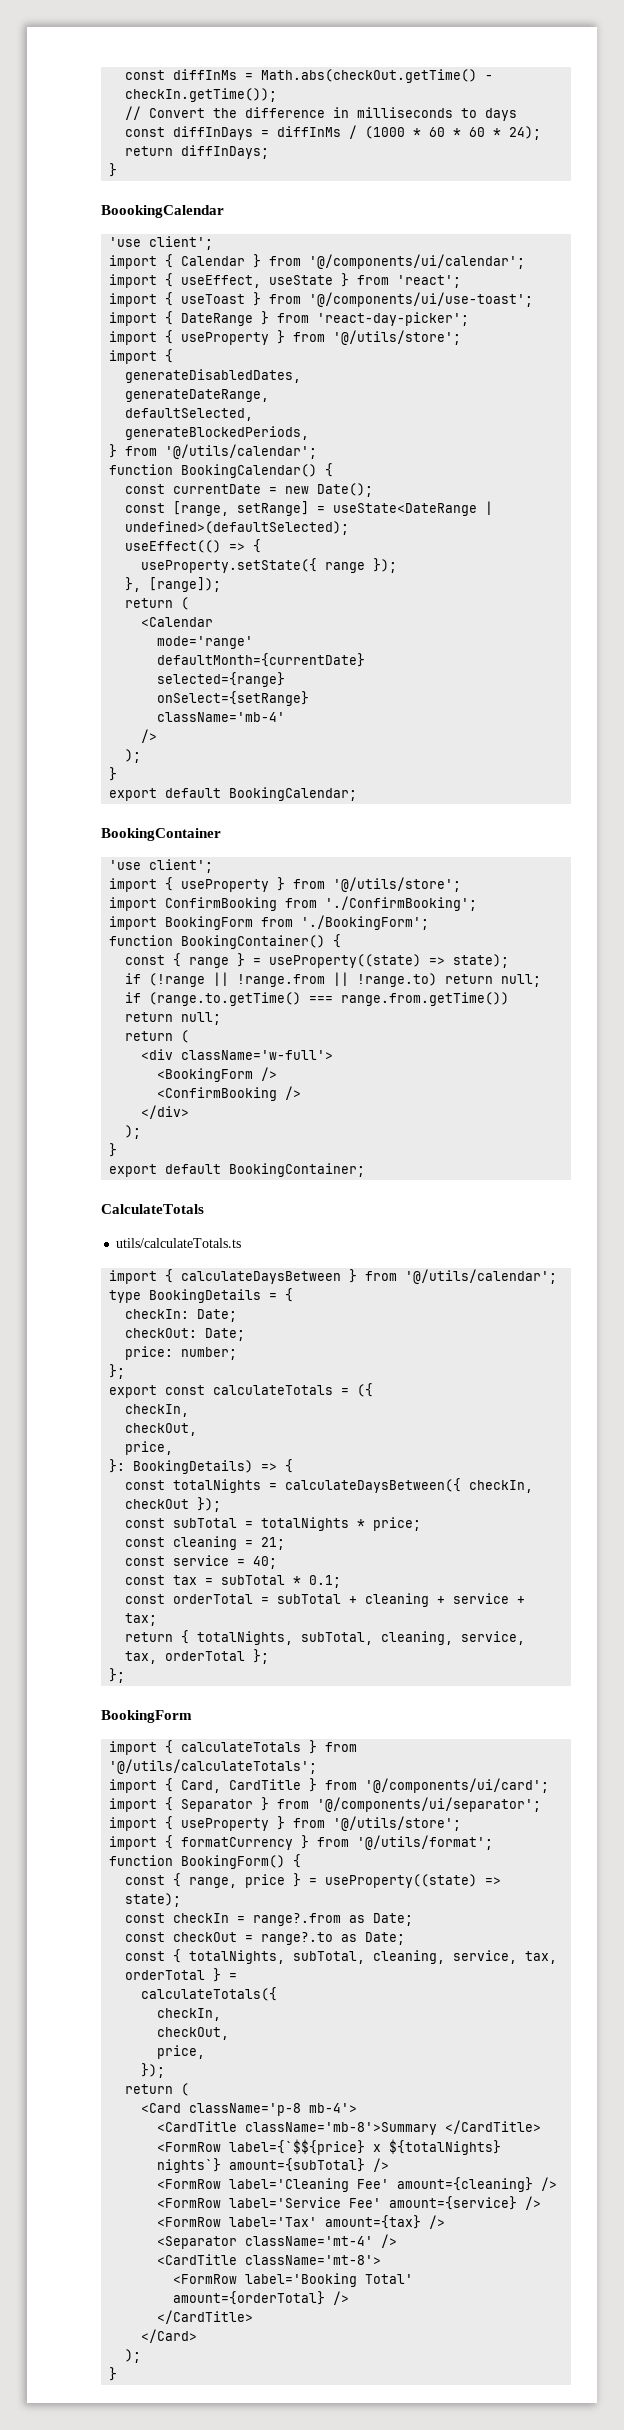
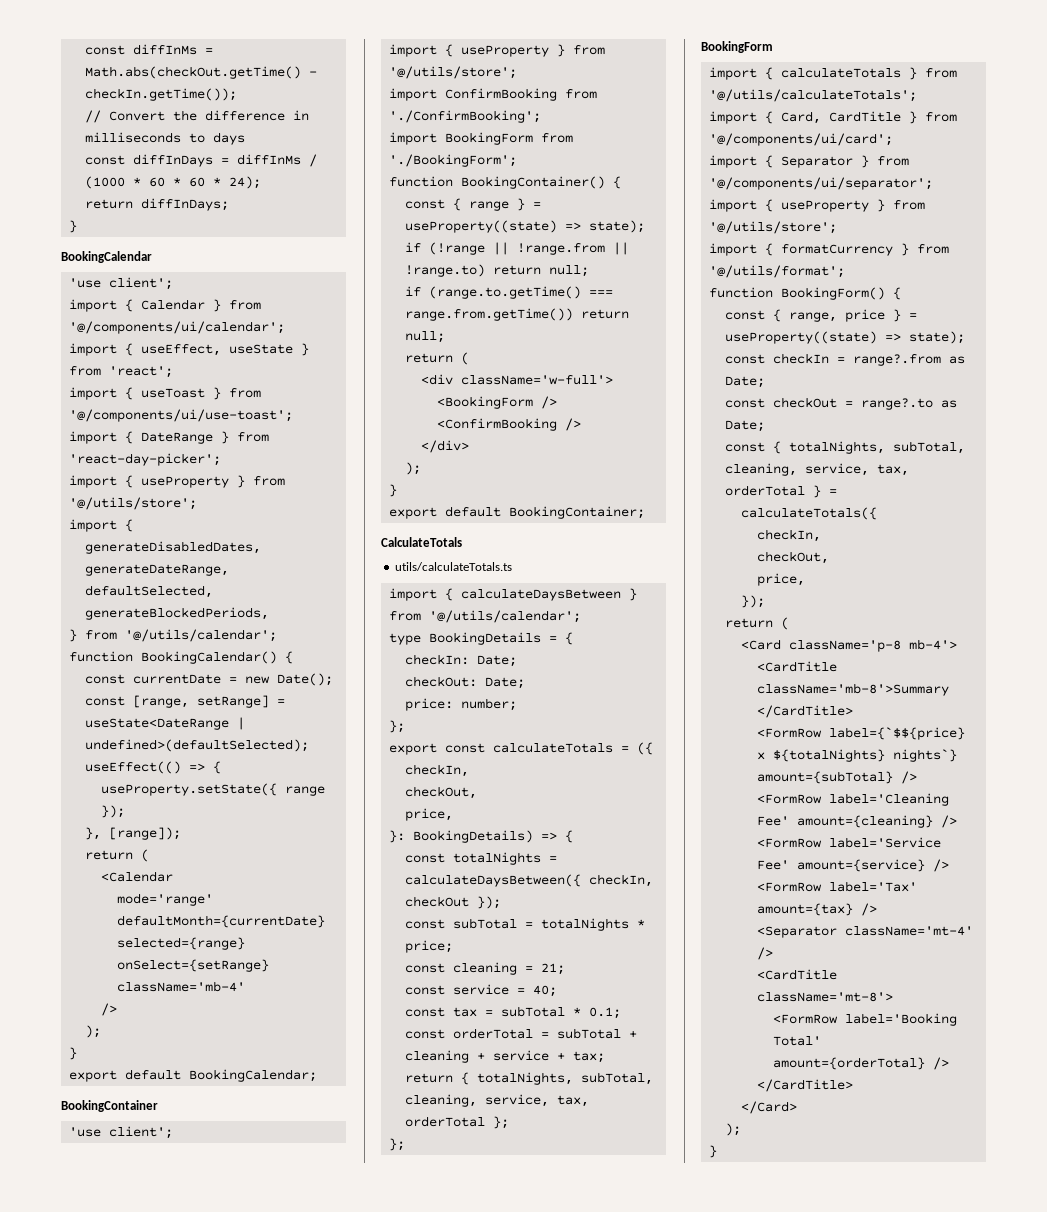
[101,205,224,218] BoookingCalendar -> [61,251,152,263] BookingCalendar

